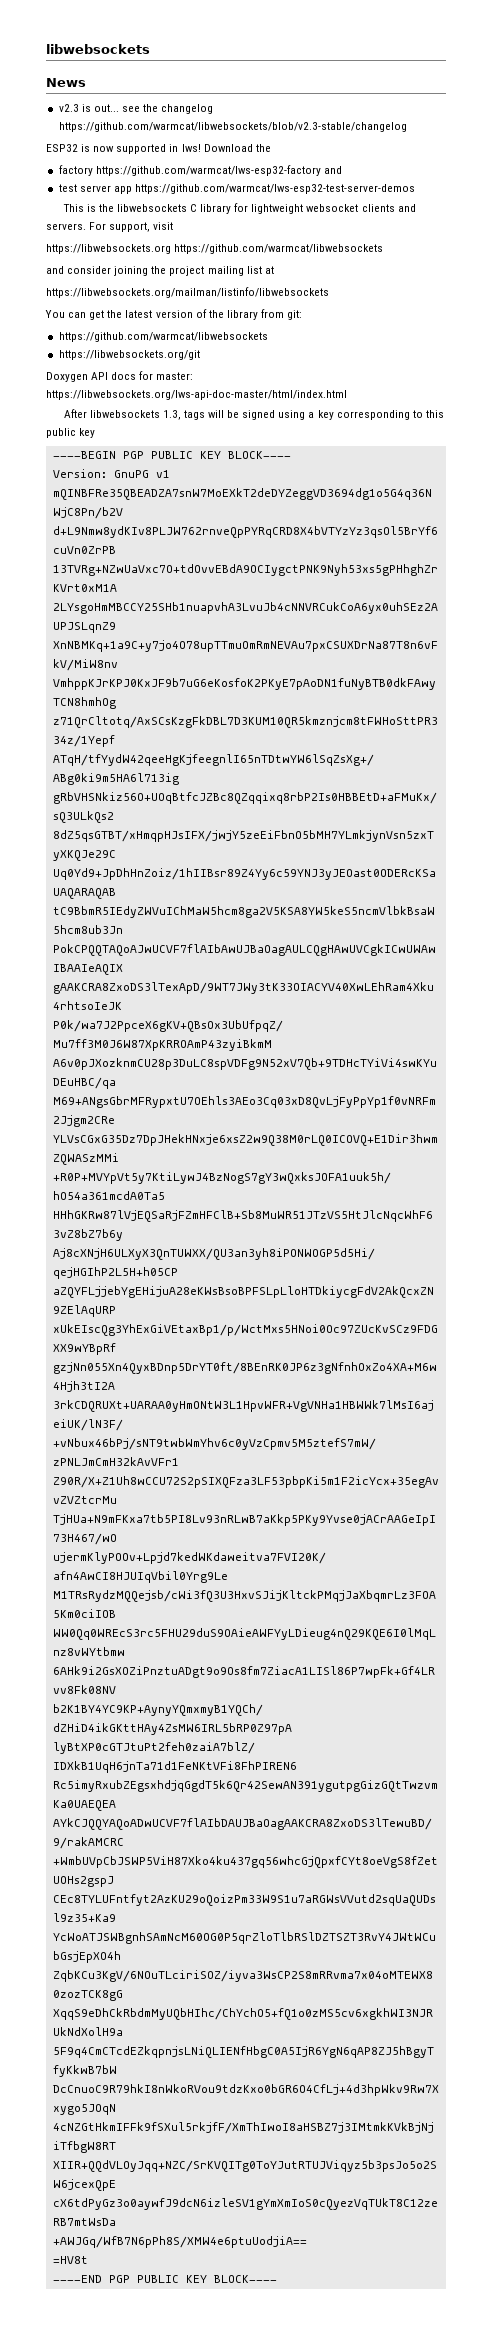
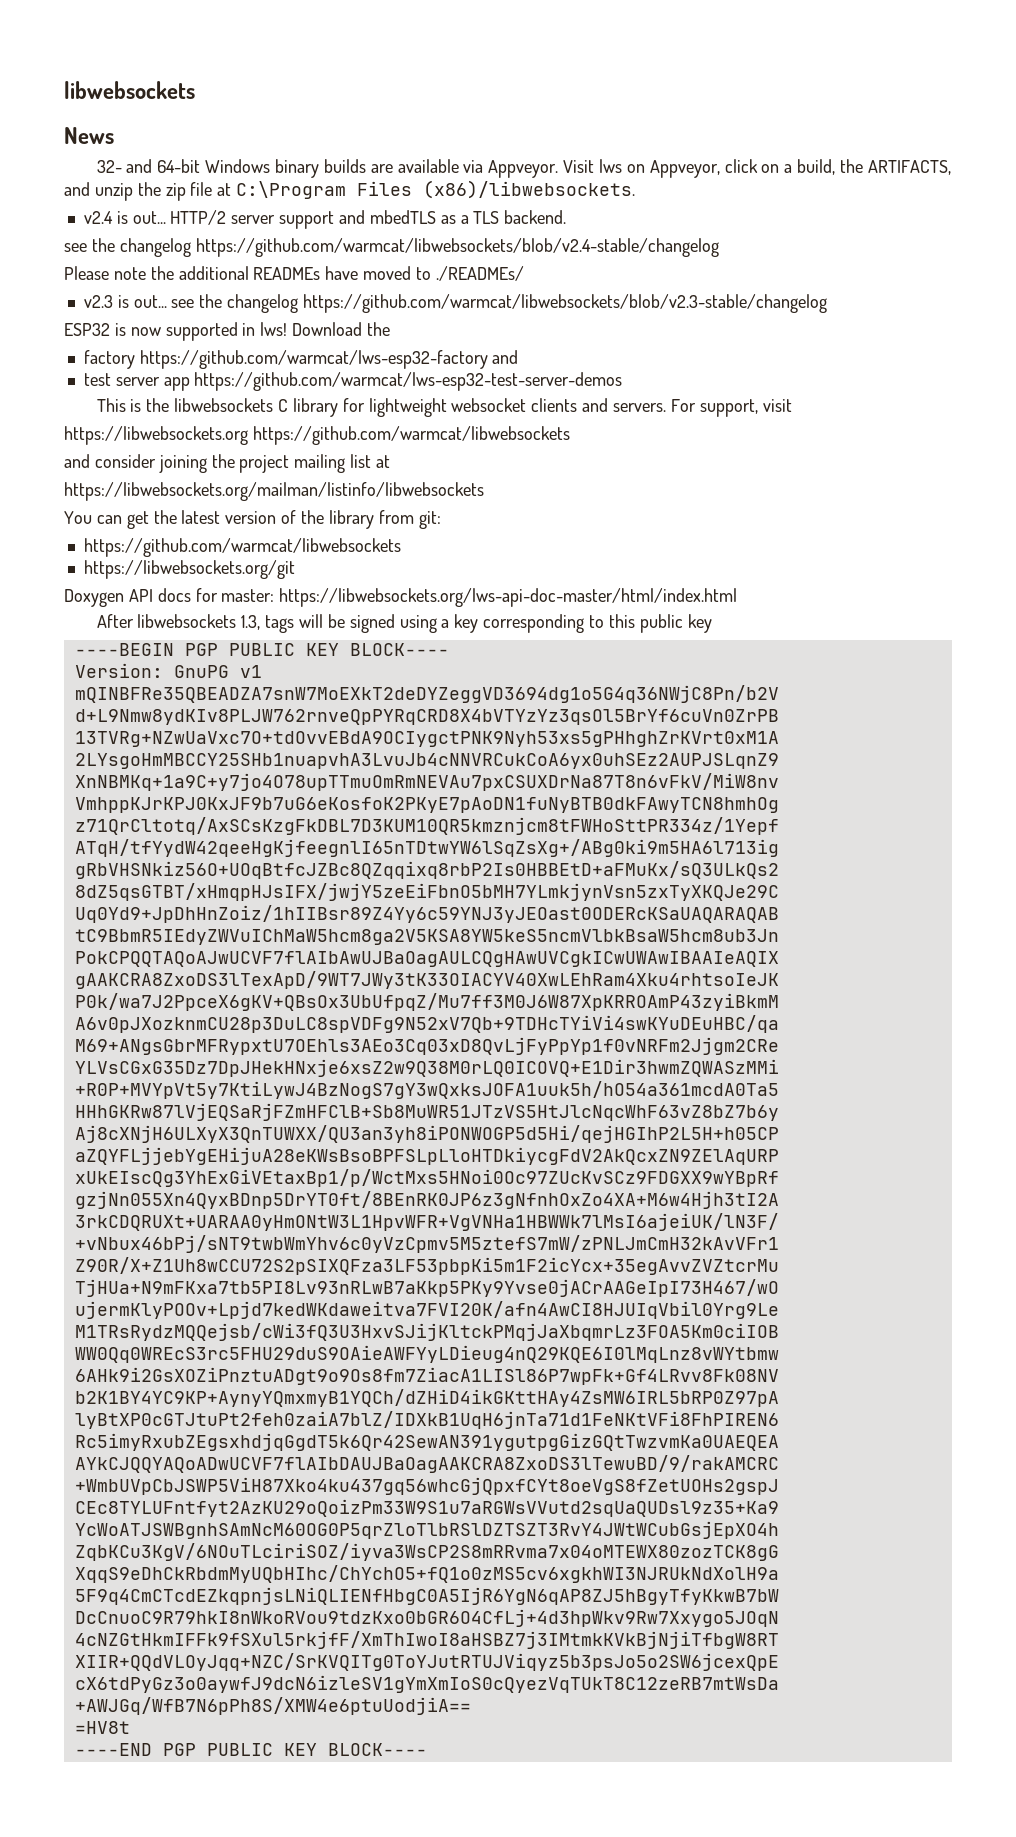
(86, 82) none -> [96,159,951,178] [64,180,636,201] [83,210,567,229] [64,238,719,257] [64,266,524,281] // 32- and 64-bit Windows binary builds are available via Appveyor. Visit lws on Appveyor, click on a build, the ARTIFACTS, and unzip the zip file at C:\Program Files (x86)/libwebsockets. // v2.4 is out... HTTP/2 server support and mbedTLS as a TLS backend. // see the changelog https://github.com/warmcat/libwebsockets/blob/v2.4-stable/changelog // Please note the additional READMEs have moved to ./READMEs/

